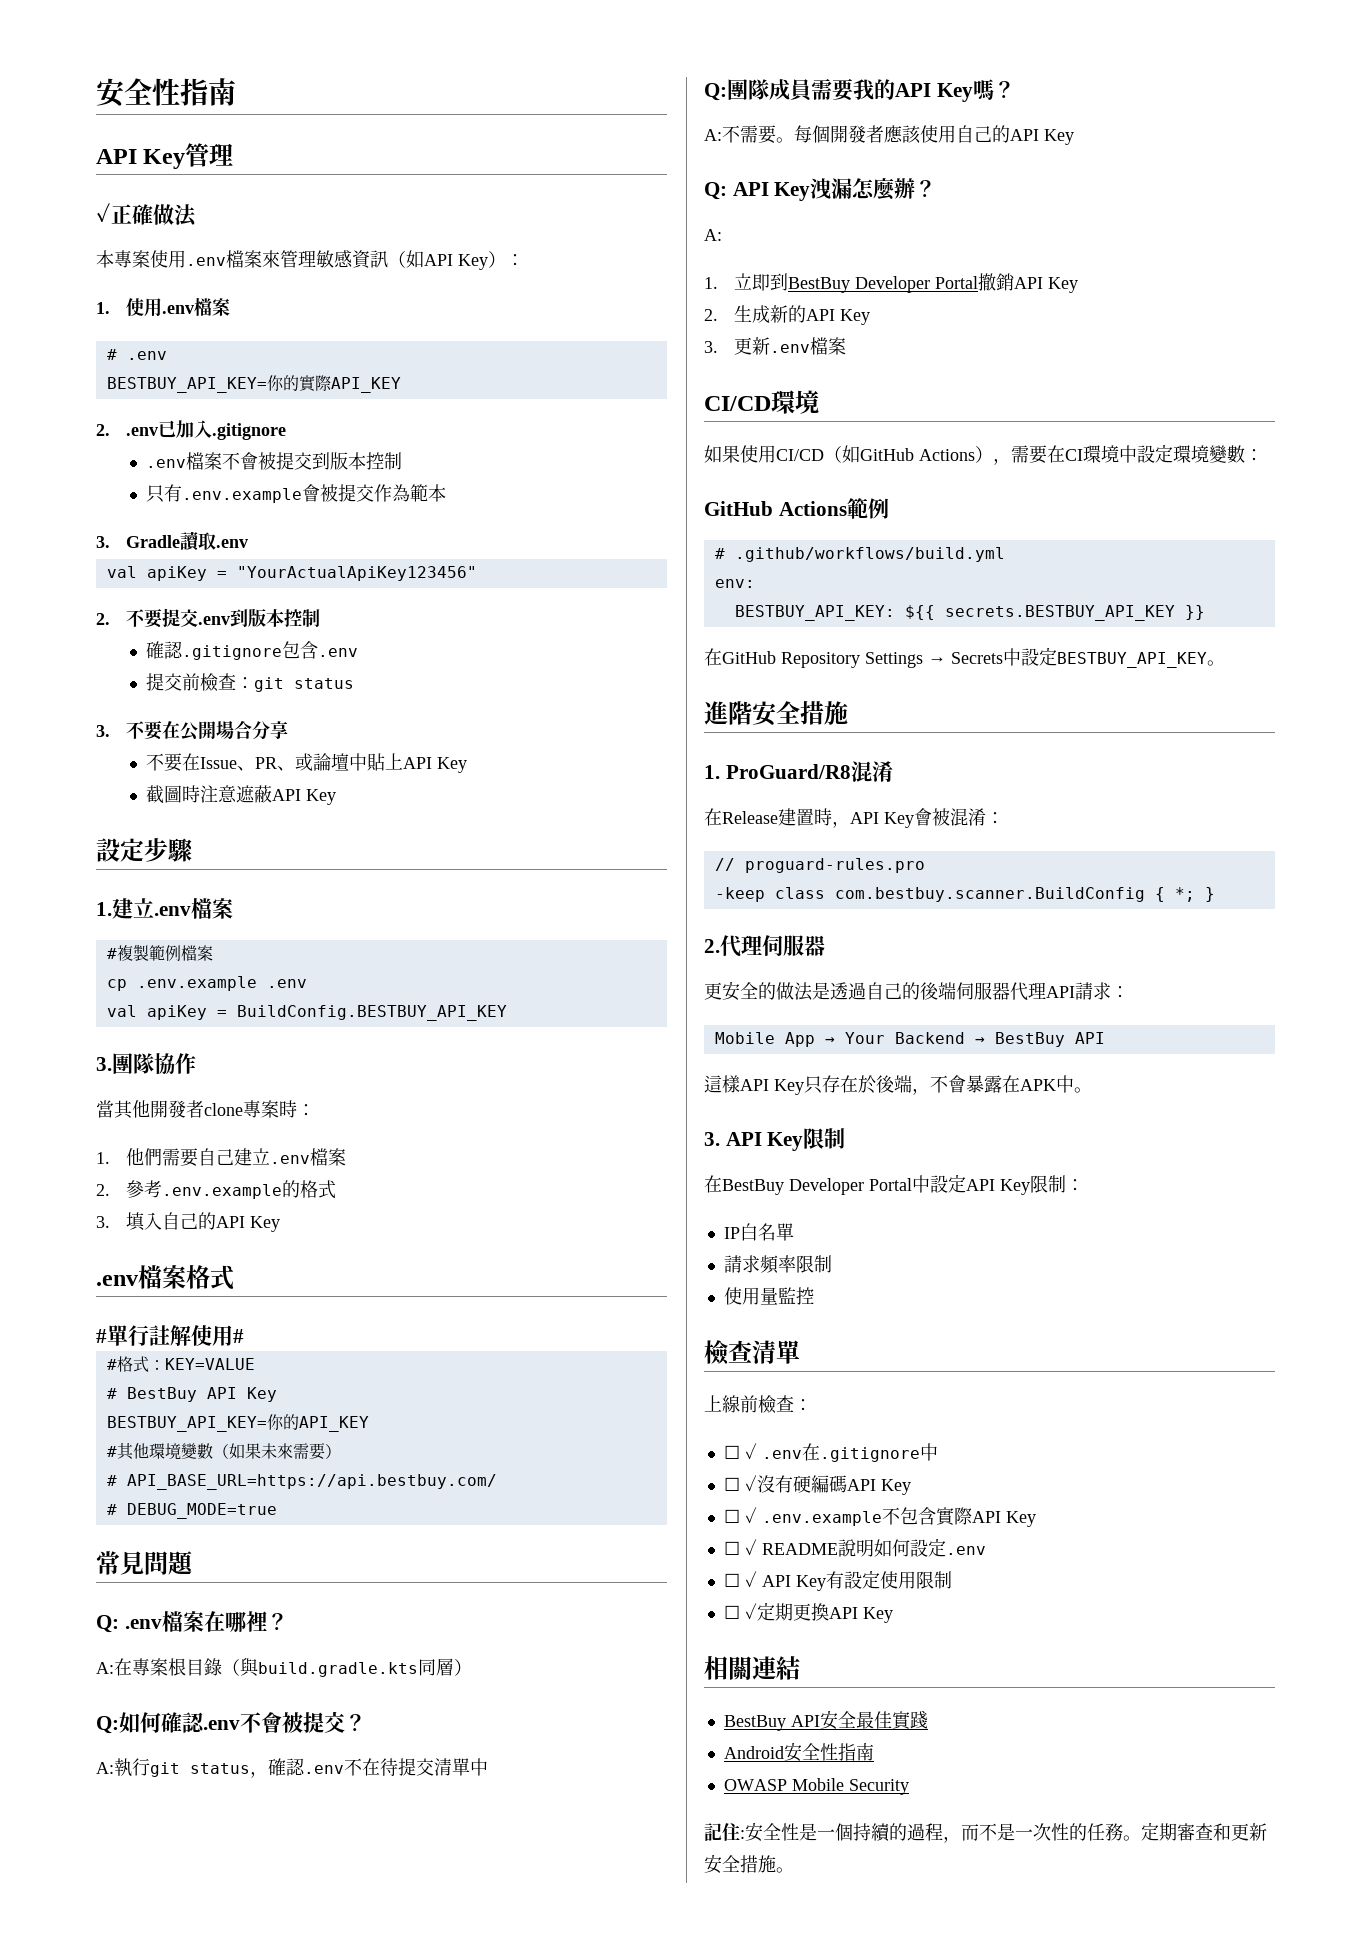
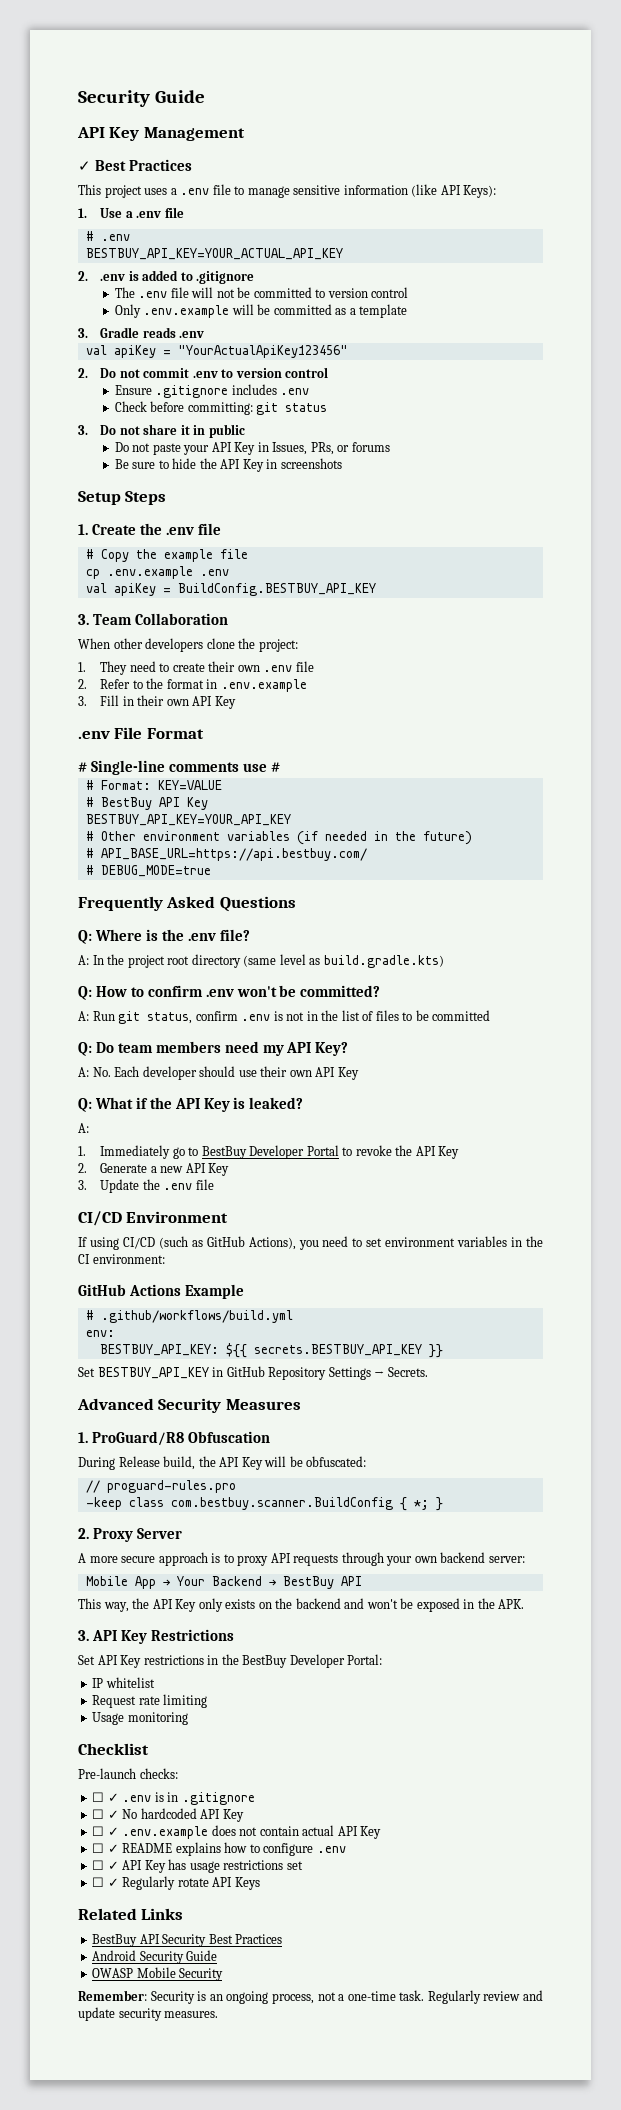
[96,78,236,107] [96,143,234,169] [96,203,197,227] [96,250,524,270] [96,298,231,317] [106,349,167,360] [106,375,401,393] [96,420,287,440] [146,452,403,470] [146,484,447,503] 安全性指南 // API Key管理 // ✓正確做法 // 本專案使用.env檔案來管理敏感資訊（如API Key）： // 1.使用.env檔案 // # .env // BESTBUY_API_KEY=你的實際API_KEY // 2. .env已加入.gitignore // .env檔案不會被提交到版本控制 // 只有.env.example會被提交作為範本 -> [78,90,205,107] [77,127,245,141] [78,159,192,171] [78,184,497,198] [78,207,184,218] [85,231,130,241] [85,248,343,260] [78,270,255,284] [114,287,409,298] [114,304,408,318] Security Guide // API Key Management // ✓ Best Practices // This project uses a .env file to manage sensitive information (like API Keys): // 1. Use a .env file // # .env // BESTBUY_API_KEY=YOUR_ACTUAL_API_KEY // 2. .env is added to .gitignore // The .env file will not be committed to version control // Only .env.example will be committed as a template
[180,531,217,551] 讀取 -> [142,327,176,338] reads
[126,608,321,628] [146,641,359,660] [146,673,355,692] [96,721,289,741] [146,753,468,773] [146,785,337,805] [96,838,193,862] [96,898,233,919] [106,944,213,961] 不要提交.env到版本控制 // 確認.gitignore包含.env // 提交前檢查：git status // 3.不要在公開場合分享 // 不要在Issue、PR、或論壇中貼上API Key // 截圖時注意遮蔽API Key // 設定步驟 // 1.建立.env檔案 // #複製範例檔案 -> [100,367,329,378] [114,384,310,398] [114,401,328,415] [78,424,245,438] [114,442,390,455] [114,458,342,472] [78,491,167,505] [78,523,221,535] [85,549,248,562] Do not commit .env to version control // Ensure .gitignore includes .env // Check before committing: git status // 3. Do not share it in public // Do not paste your API Key in Issues, PRs, or forums // Be sure to hide the API Key in screenshots // Setup Steps // 1. Create the .env file // # Copy the example file
[112,1053,196,1075] [96,1100,315,1119] [96,1148,347,1167] [96,1180,337,1199] [96,1212,217,1231] 團隊協作 // 當其他開發者clone專案時： // 1.他們需要自己建立.env檔案 // 2.參考.env.example的格式 // 3.填入自己的 -> [92,613,228,625] [78,638,298,652] [78,661,314,675] [78,678,307,692] [78,695,189,706] Team Collaboration // When other developers clone the project: // 1. They need to create their own .env file // 2. Refer to the format in .env.example // 3. Fill in their own
[138,1265,234,1290] [96,1325,233,1346] 檔案格式 // #單行註解使用 -> [114,727,204,739] [78,760,267,775] File Format // # Single-line comments use
[116,1356,165,1372] 格式： -> [100,780,151,790] Format:
[106,1414,369,1432] [106,1443,341,1460] [106,1474,497,1490] [106,1503,277,1519] [96,1551,195,1575] [96,1611,288,1633] [96,1657,472,1677] [96,1711,366,1734] [96,1758,488,1778] [704,78,1015,102] [704,125,1074,145] [704,178,937,201] [704,229,722,241] [704,273,1016,293] BESTBUY_API_KEY=你的API_KEY // #其他環境變數（如果未來需要） // # API_BASE_URL=https://api.bestbuy.com/ // # DEBUG_MODE=true // 常見問題 // Q: .env檔案在哪裡？ // A:在專案根目錄（與build.gradle.kts同層） // Q:如何確認.env不會被提交？ // A:執行git status，確認.env不在待提交清單中 // Q:團隊成員需要我的API Key嗎？ // A:不需要。每個開發者應該使用自己的API Key // Q: API Key洩漏怎麼辦？ // A: // 1.立即到BestBuy Developer Portal撤銷 -> [85,814,291,826] [85,831,472,845] [85,848,367,861] [85,865,211,877] [78,896,296,912] [78,929,250,944] [78,954,444,968] [78,985,381,1000] [78,1010,491,1024] [78,1041,349,1056] [78,1066,359,1080] [78,1097,304,1112] [78,1123,89,1133] [78,1145,413,1159] BESTBUY_API_KEY=YOUR_API_KEY // # Other environment variables (if needed in the future) // # API_BASE_URL=https://api.bestbuy.com/ // # DEBUG_MODE=true // Frequently Asked Questions // Q: Where is the .env file? // A: In the project root directory (same level as build.gradle.kts) // Q: How to confirm .env won't be committed? // A: Run git status, confirm .env is not in the list of files to be committed // Q: Do team members need my API Key? // A: No. Each developer should use their own API Key // Q: What if the API Key is leaked? // A: // 1. Immediately go to BestBuy Developer Portal to revoke the
[734,305,807,323] 生成新的 -> [100,1163,184,1173] Generate a new
[734,337,847,355] [704,390,819,414] [704,444,1263,465] [704,498,889,519] 更新.env檔案 // CI/CD環境 // 如果使用CI/CD（如GitHub Actions），需要在CI環境中設定環境變數： // GitHub Actions範例 -> [100,1179,214,1193] [78,1211,229,1226] [78,1236,543,1250] [78,1254,165,1264] [78,1284,244,1299] Update the .env file // CI/CD Environment // If using CI/CD (such as GitHub Actions), you need to set environment variables in the CI environment: // GitHub Actions Example
[704,648,722,666] 在 -> [78,1367,224,1379] Set BESTBUY_API_KEY in
[951,647,1225,668] [704,701,848,726] [704,761,893,782] [704,808,1004,828] Secrets中設定BESTBUY_API_KEY。 // 進階安全措施 // 1. ProGuard/R8混淆 // 在Release建置時，API Key會被混淆： -> [387,1367,428,1377] [77,1398,301,1413] [78,1431,270,1446] [78,1456,367,1470] Secrets. // Advanced Security Measures // 1. ProGuard/R8 Obfuscation // During Release build, the API Key will be obfuscated:
[720,935,825,957] [704,981,1129,1001] 代理伺服器 // 更安全的做法是透過自己的後端伺服器代理API請求： -> [92,1528,182,1542] [78,1552,525,1566] Proxy Server // A more secure approach is to proxy API requests through your own backend server:
[704,1075,1092,1095] [704,1128,846,1151] [704,1174,1084,1195] [723,1223,794,1241] [723,1255,832,1274] [723,1287,814,1305] [704,1340,800,1365] [704,1395,812,1414] 這樣API Key只存在於後端，不會暴露在APK中。 // 3. API Key限制 // 在BestBuy Developer Portal中設定API Key限制： // IP白名單 // 請求頻率限制 // 使用量監控 // 檢查清單 // 上線前檢查： -> [78,1598,525,1612] [78,1629,234,1644] [78,1654,383,1668] [92,1677,155,1688] [92,1694,208,1708] [92,1712,188,1725] [78,1743,149,1755] [78,1768,178,1779] This way, the API Key only exists on the backend and won't be exposed in the APK. // 3. API Key Restrictions // Set API Key restrictions in the BestBuy Developer Portal: // IP whitelist // Request rate limiting // Usage monitoring // Checklist // Pre-launch checks:
[801,1443,938,1462] [723,1475,847,1493] 在.gitignore中 // ☐ ✓沒有硬編碼 -> [154,1792,255,1805] [92,1808,197,1819] is in .gitignore // ☐ ✓ No hardcoded
[881,1507,972,1526] 不包含實際 -> [211,1825,335,1836] does not contain actual
[837,1538,946,1557] 說明如何設定 -> [175,1842,314,1856] explains how to configure
[825,1570,952,1589] [723,1602,893,1623] [704,1656,800,1680] [723,1710,928,1731] 有設定使用限制 // ☐ ✓定期更換API Key // 相關連結 // BestBuy API安全最佳實踐 -> [168,1859,303,1873] [92,1876,260,1890] [78,1908,184,1920] [92,1934,283,1947] has usage restrictions set // ☐ ✓ Regularly rotate API Keys // Related Links // BestBuy API Security Best Practices
[783,1742,874,1762] 安全性指南 -> [139,1950,218,1964] Security Guide
[704,1822,1267,1843] [704,1854,794,1874] 記住:安全性是一個持續的過程，而不是一次性的任務。定期審查和更新安全措施。 -> [78,1990,543,2004] [78,2007,219,2021] Remember: Security is an ongoing process, not a one-time task. Regularly review and update security measures.

